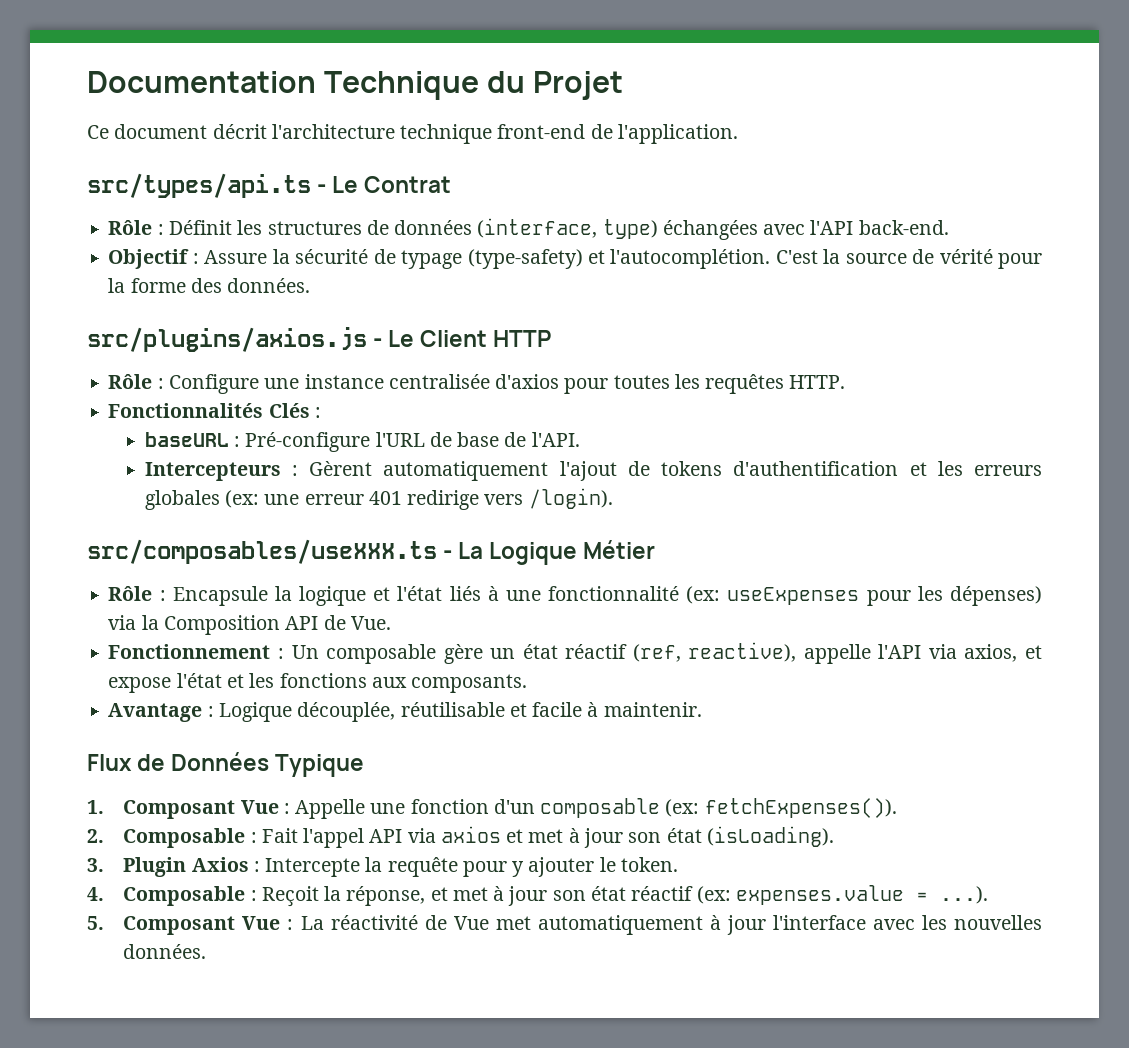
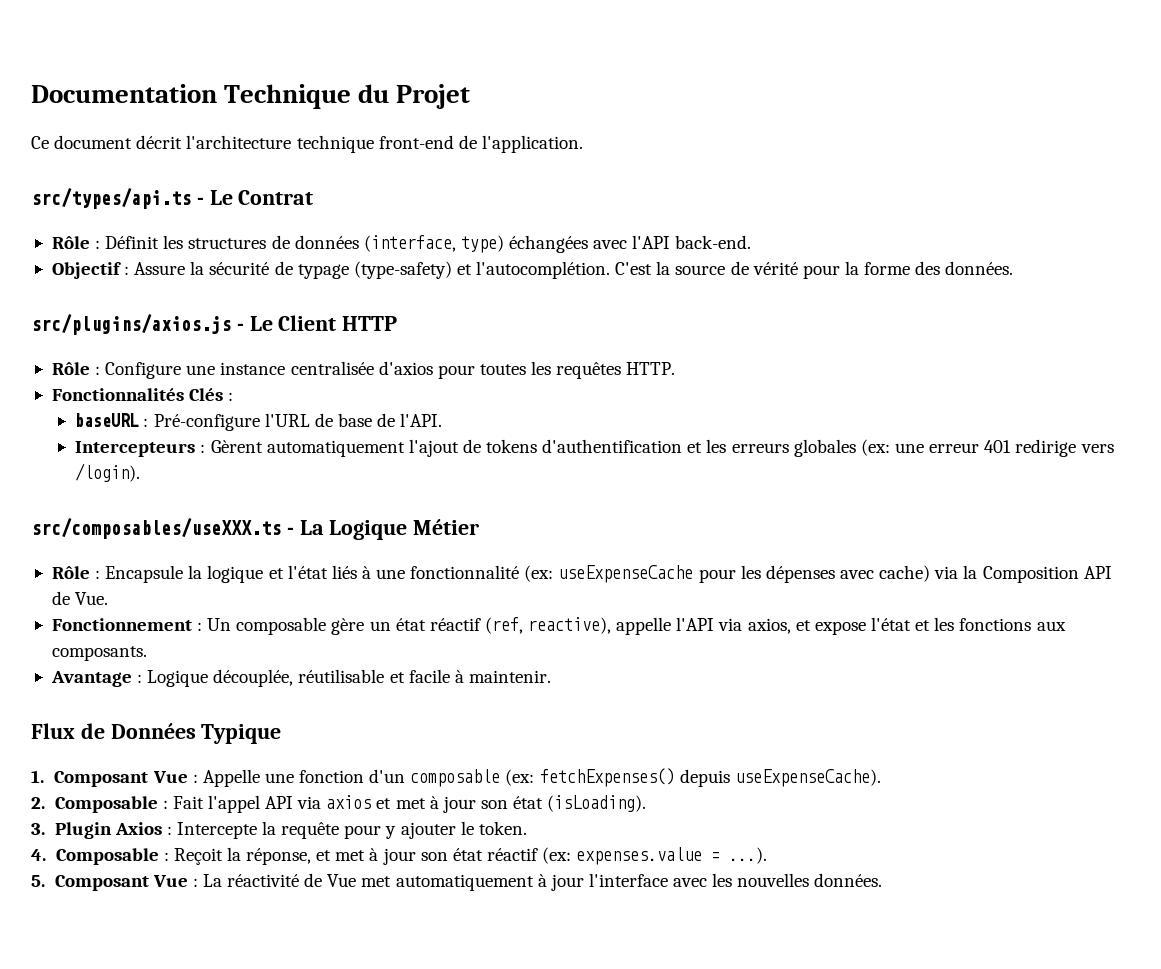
[727,587,860,605] useExpenses -> [558,565,694,583] useExpenseCache
[949,586,1042,606] dépenses) -> [765,565,931,583] dépenses avec cache)
[704,798,897,818] fetchExpenses()). -> [539,768,881,787] fetchExpenses() depuis useExpenseCache).

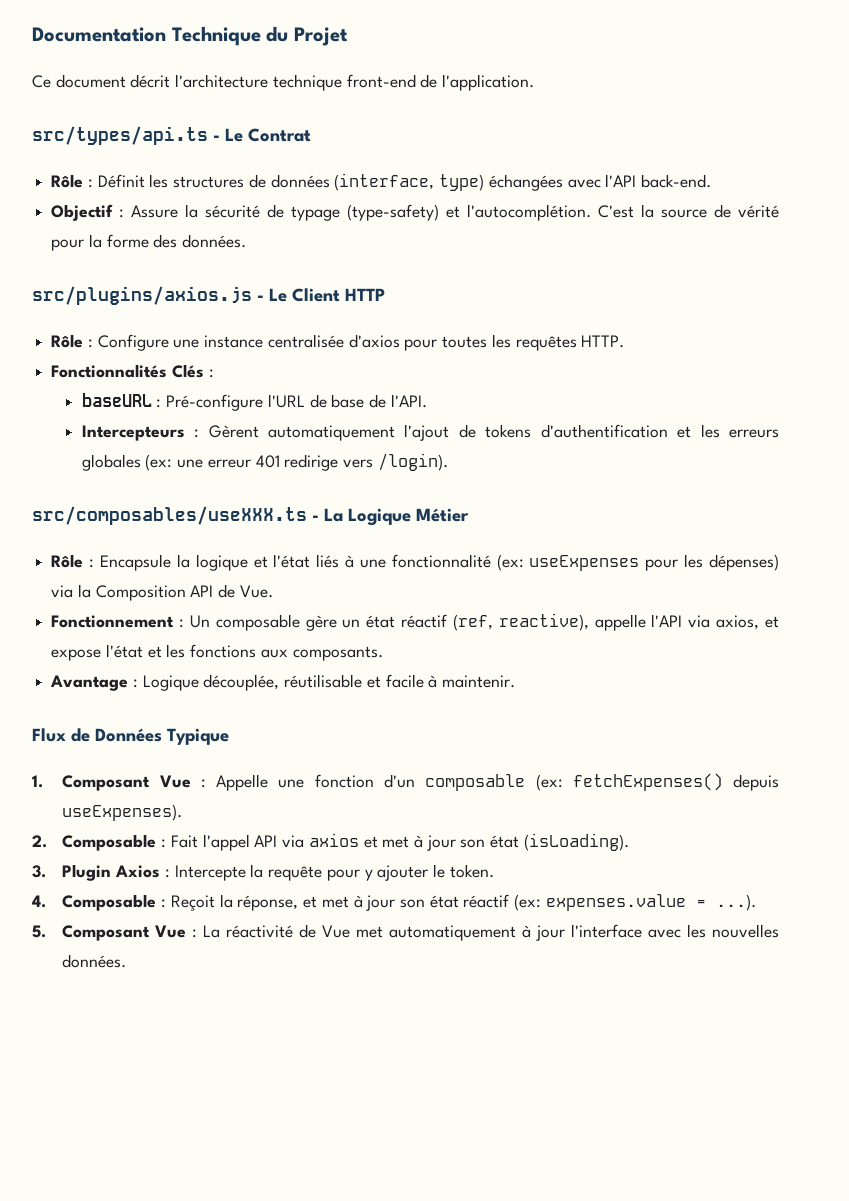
[558,565,694,583] useExpenseCache -> [529,555,640,571] useExpenses
[765,565,931,583] dépenses avec cache) -> [709,554,780,571] dépenses)
[734,769,881,787] useExpenseCache). -> [62,804,183,821] useExpenses).

